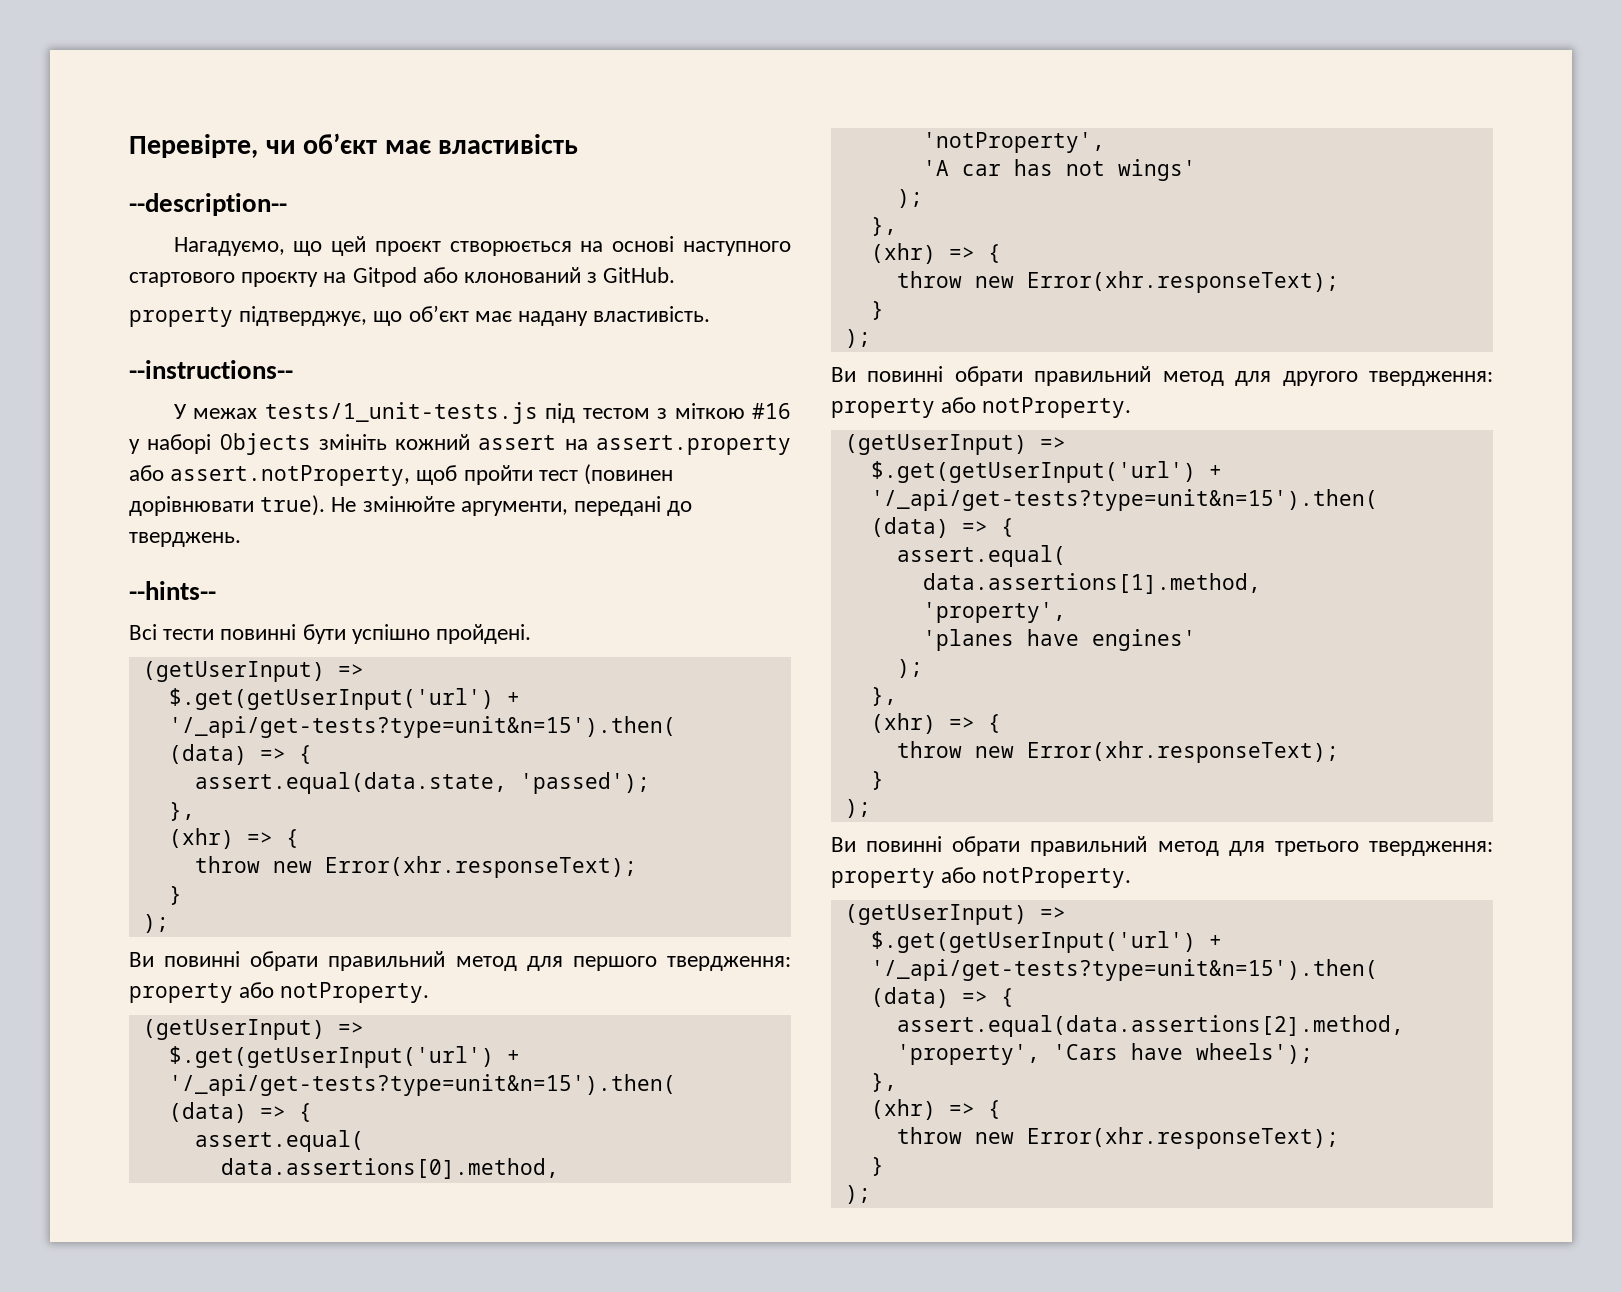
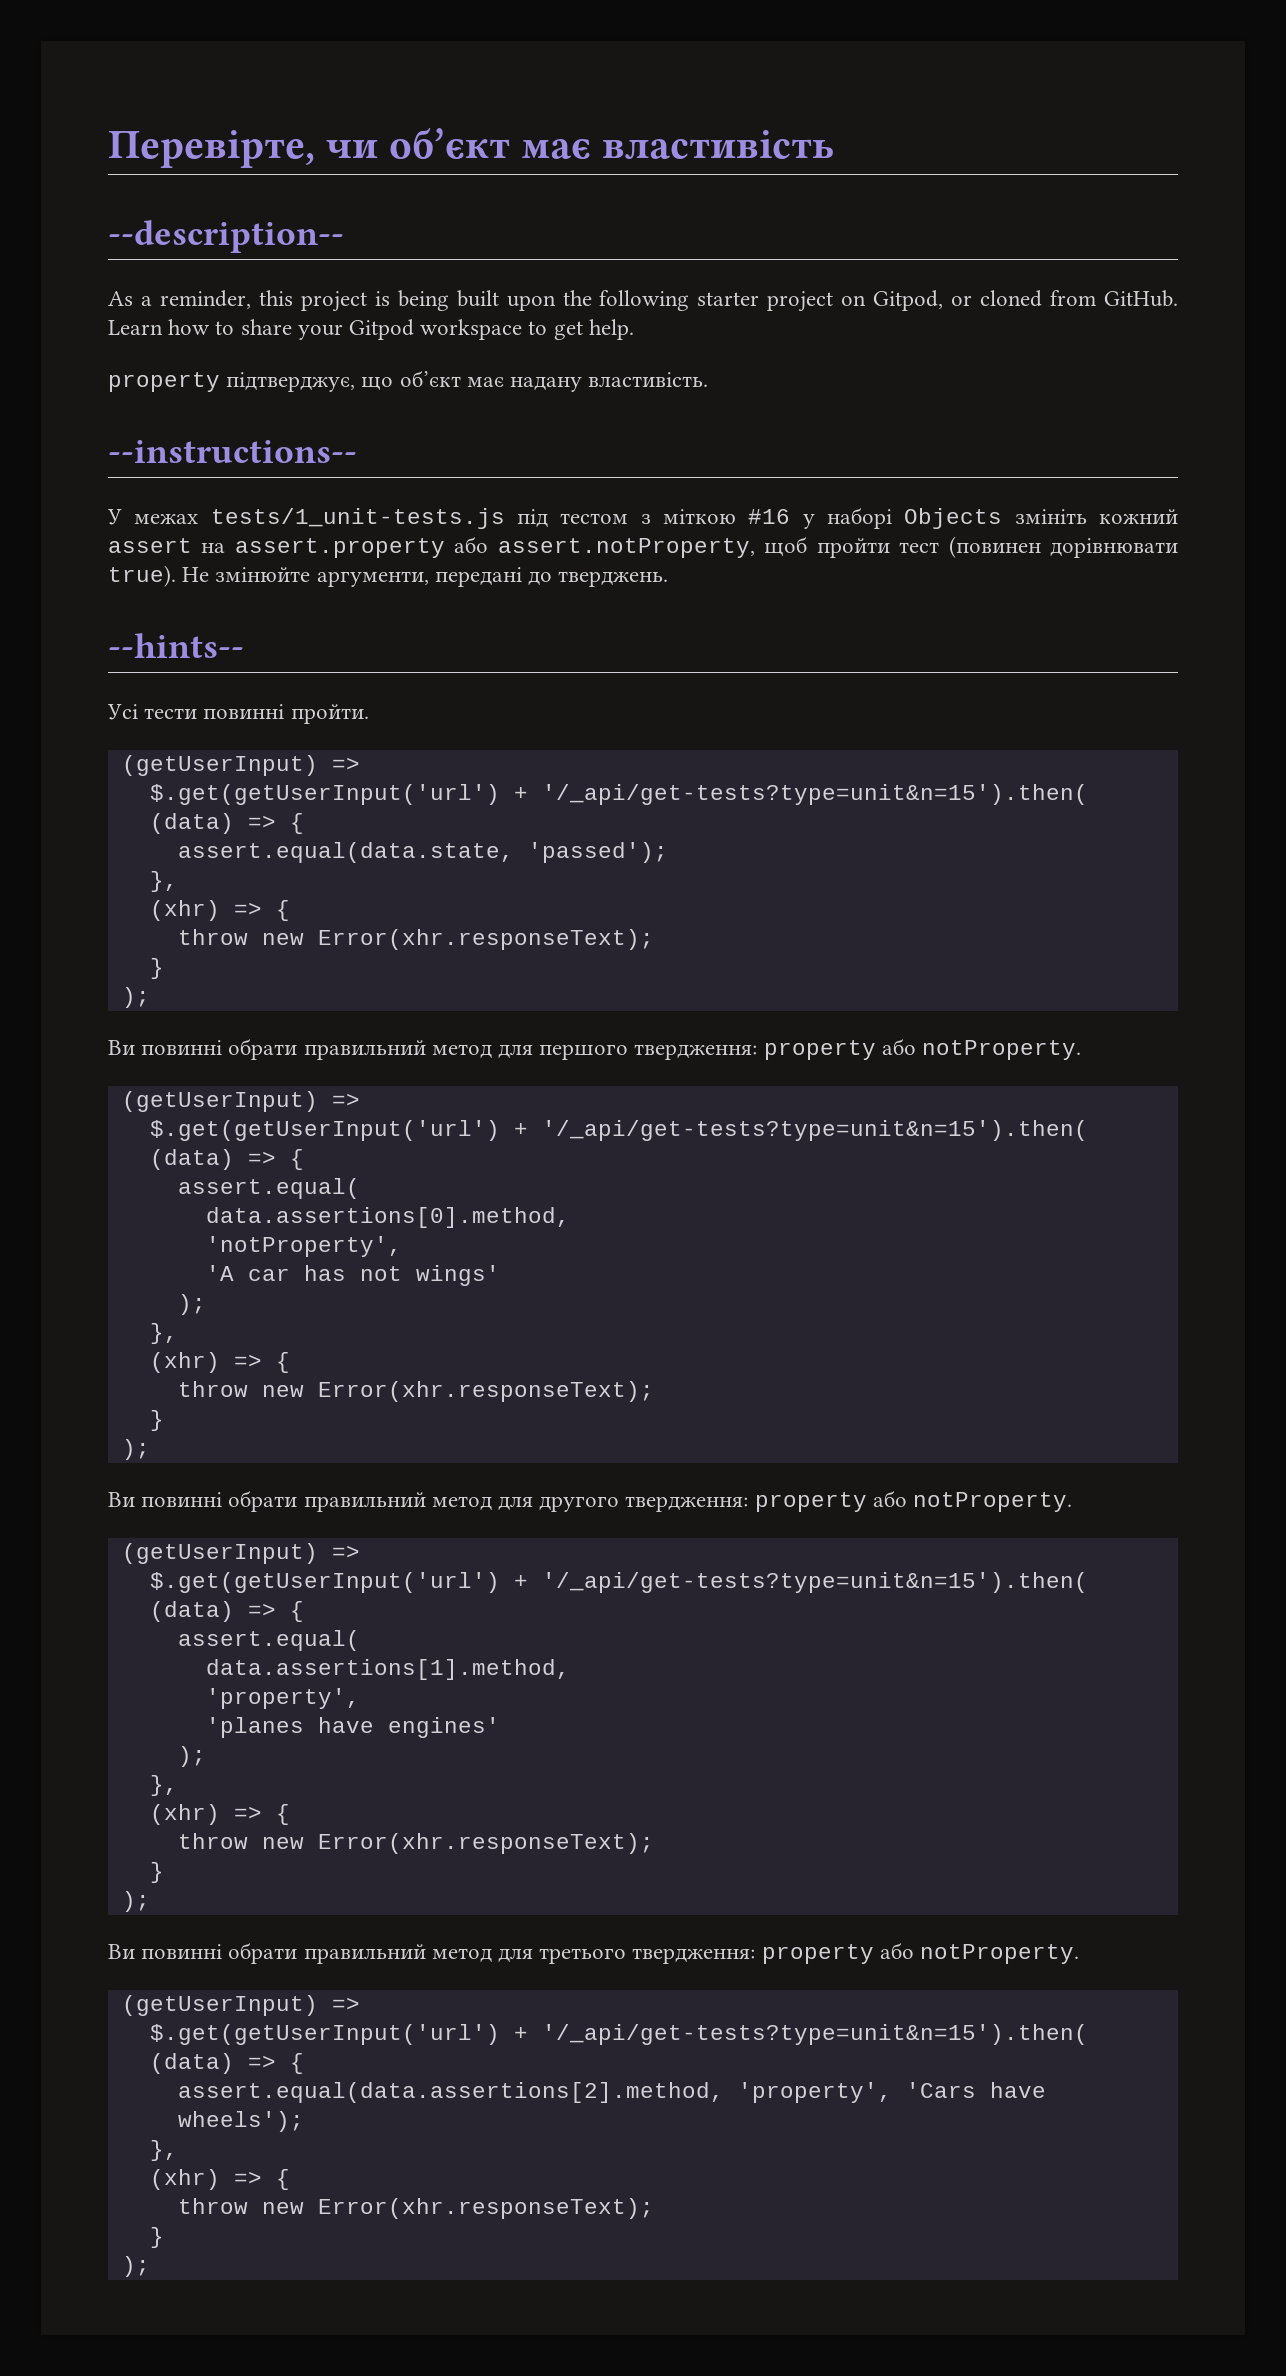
[173,236,791,256] [129,267,676,287] Нагадуємо, що цей проєкт створюється на основі наступного стартового проєкту на Gitpod або клонований з GitHub. -> [108,290,1179,312] [108,319,634,340] As a reminder, this project is being built upon the following starter project on Gitpod, or cloned from GitHub. Learn how to share your Gitpod workspace to get help.
[129,624,157,640] Всі -> [107,704,138,720] Усі
[302,624,532,644] бути успішно пройдені. -> [290,704,369,724] пройти.

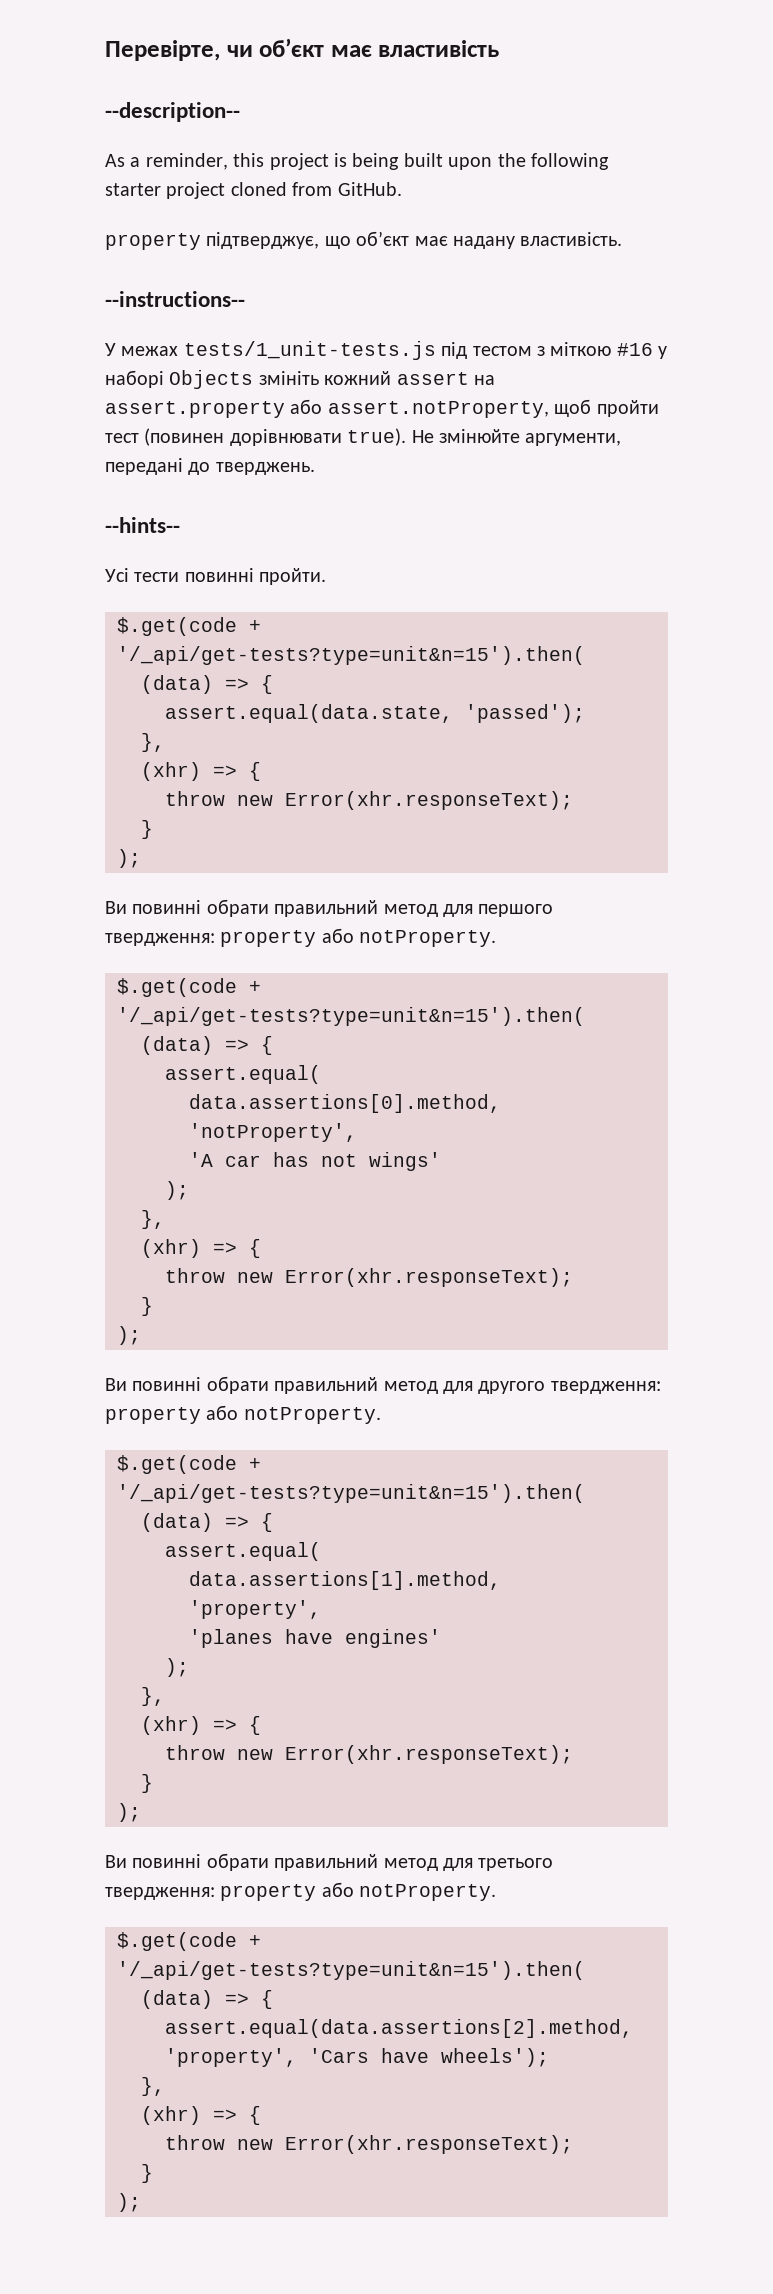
[841,290,973,311] on Gitpod, or -> (226, 190) none
[108,319,634,340] Learn how to share your Gitpod workspace to get help. -> (402, 189) none
[121,755,360,776] [149,784,500,805] (getUserInput) => // $.get(getUserInput('url') -> [117,617,237,636] $.get(code
[121,1091,360,1112] [149,1120,500,1141] (getUserInput) => // $.get(getUserInput('url') -> [117,978,237,997] $.get(code
[121,1543,360,1564] [149,1572,500,1593] (getUserInput) => // $.get(getUserInput('url') -> [117,1455,237,1474] $.get(code
[121,1995,360,2016] [149,2024,500,2045] (getUserInput) => // $.get(getUserInput('url') -> [117,1932,237,1951] $.get(code

